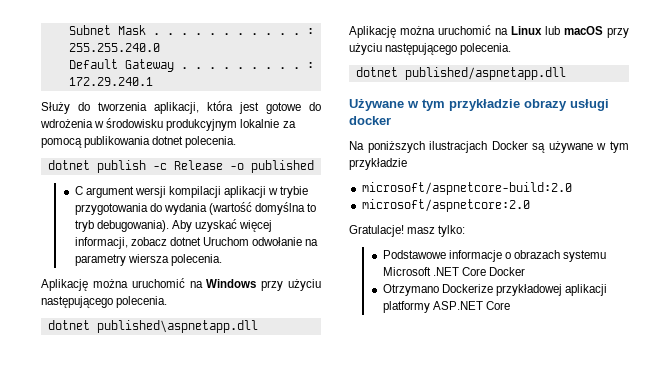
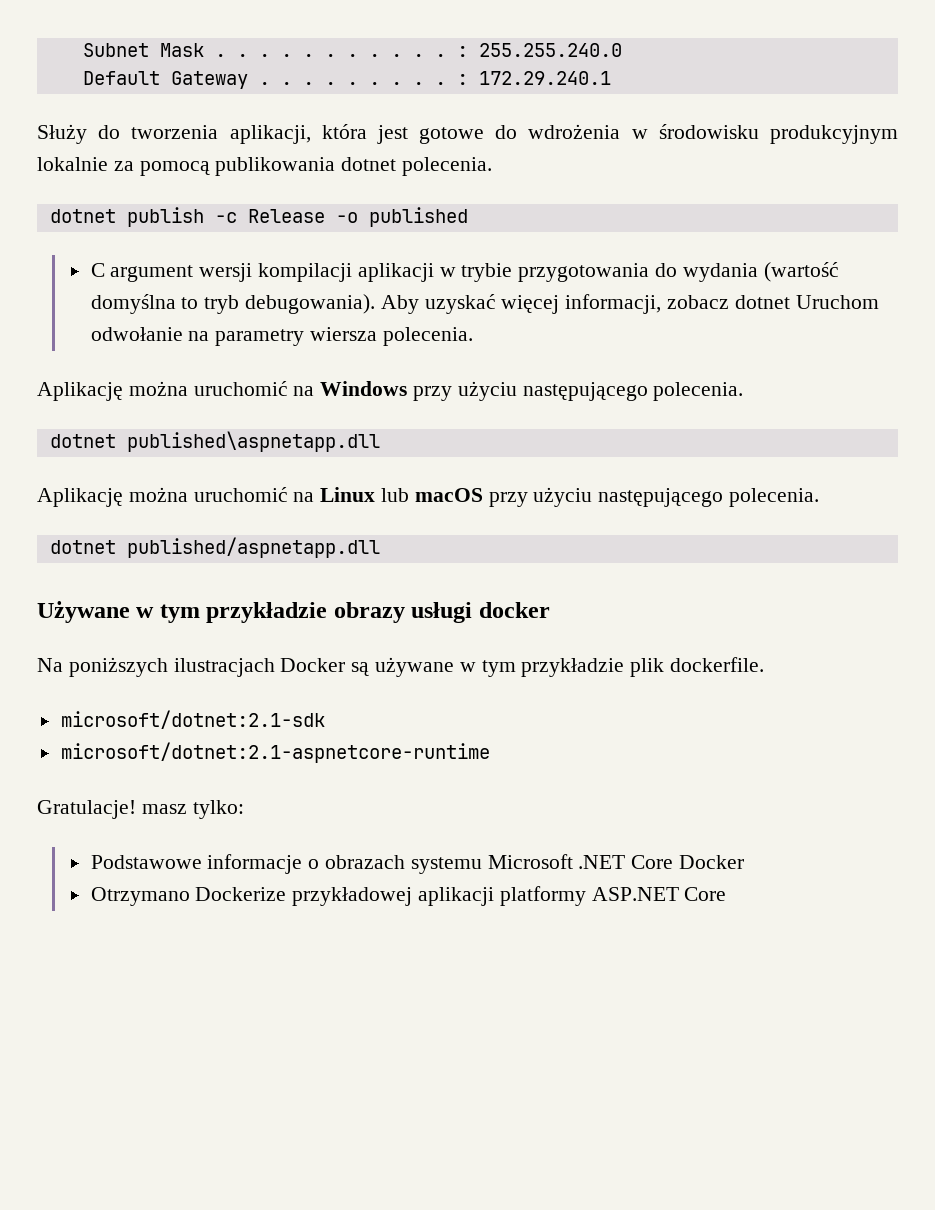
[361,182,572,195] [361,199,530,212] // microsoft/aspnetcore-build:2.0 // microsoft/aspnetcore:2.0 -> [630,657,765,677] [60,710,325,729] [60,742,490,763] plik dockerfile. // microsoft/dotnet:2.1-sdk // microsoft/dotnet:2.1-aspnetcore-runtime

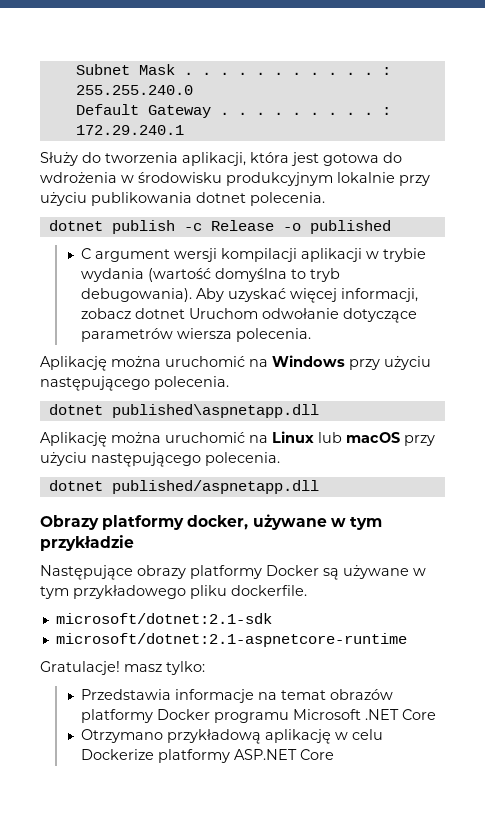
[419,127,485,144] gotowe -> [323,153,379,166] gotowa
[113,161,210,176] za pomocą -> [399,175,430,186] [40,192,87,206] przy użyciu
[518,263,678,282] przygotowania do -> (426, 255) none
[188,329,305,346] na parametry -> [342,308,417,323] [80,328,173,342] dotyczące parametrów
[37,601,550,623] [37,657,275,677] Używane w tym przykładzie obrazy usługi docker // Na poniższych ilustracjach -> [40,514,382,530] [40,535,134,551] [40,565,262,580] Obrazy platformy docker, używane w tym przykładzie // Następujące obrazy platformy
[521,658,665,677] przykładzie plik -> [73,585,227,599] przykładowego pliku
[90,854,482,874] Podstawowe informacje o obrazach systemu -> [80,689,393,703] [80,709,289,723] Przedstawia informacje na temat obrazów platformy Docker programu
[679,855,745,869] Docker -> (436, 714) none
[195,887,495,906] Dockerize przykładowej aplikacji -> [166,729,383,744] [80,749,154,760] przykładową aplikację w celu Dockerize

